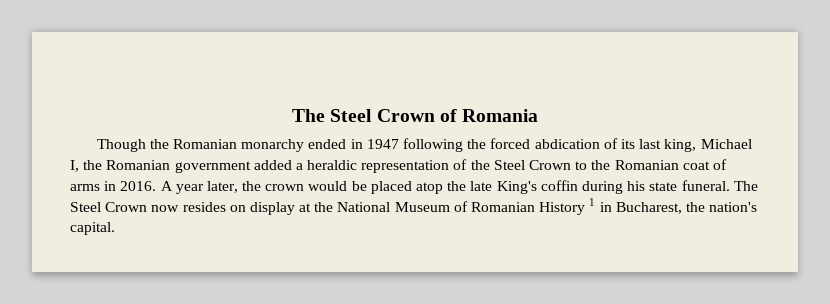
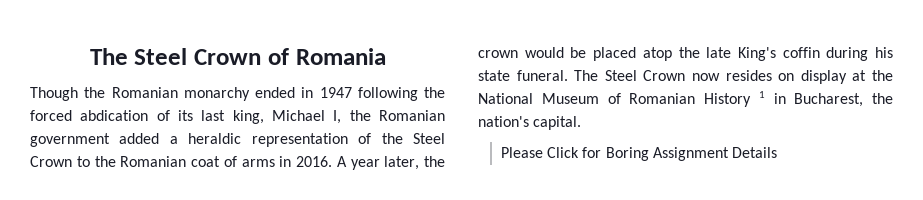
(115, 228) none -> [500,147,778,161] // Please Click for Boring Assignment Details

